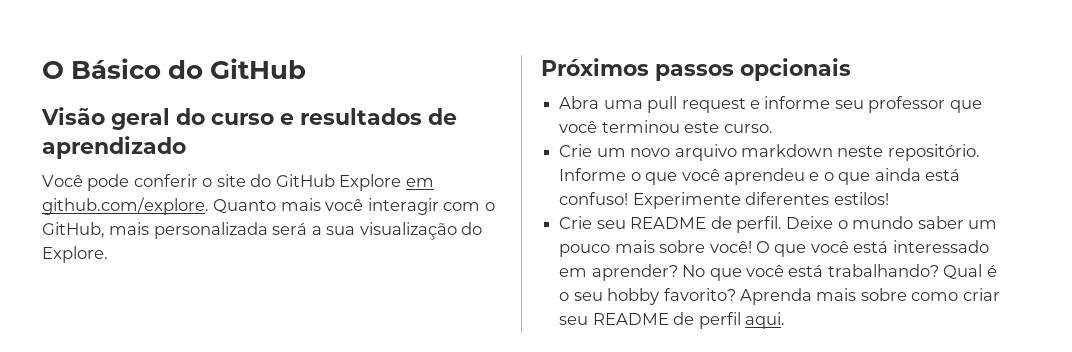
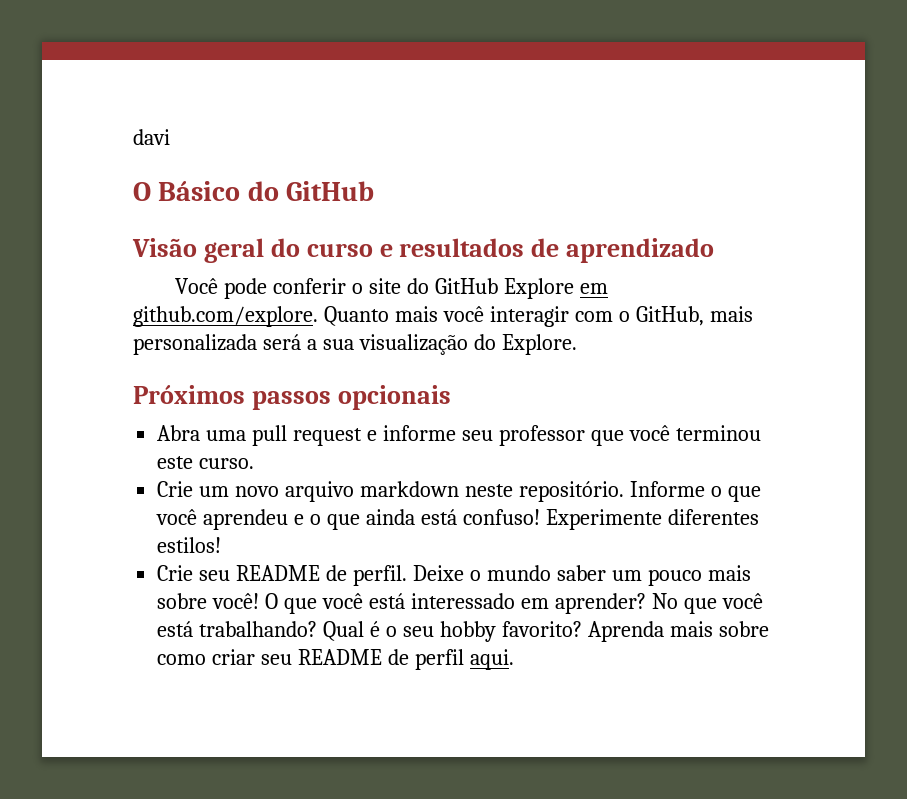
(42, 70) none -> [133,129,170,145] davi //

